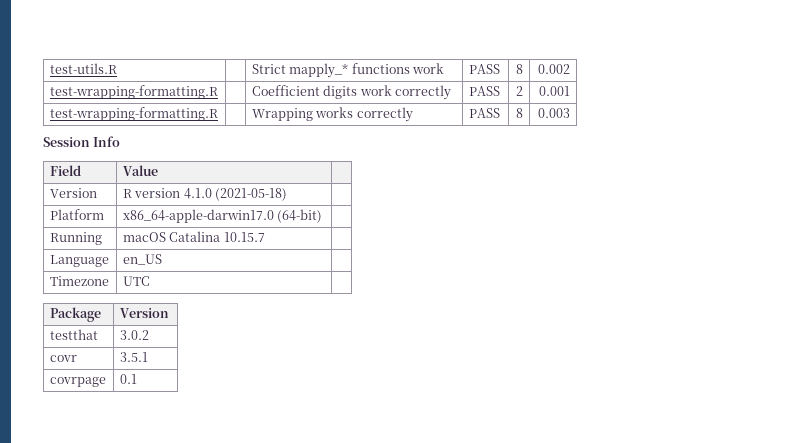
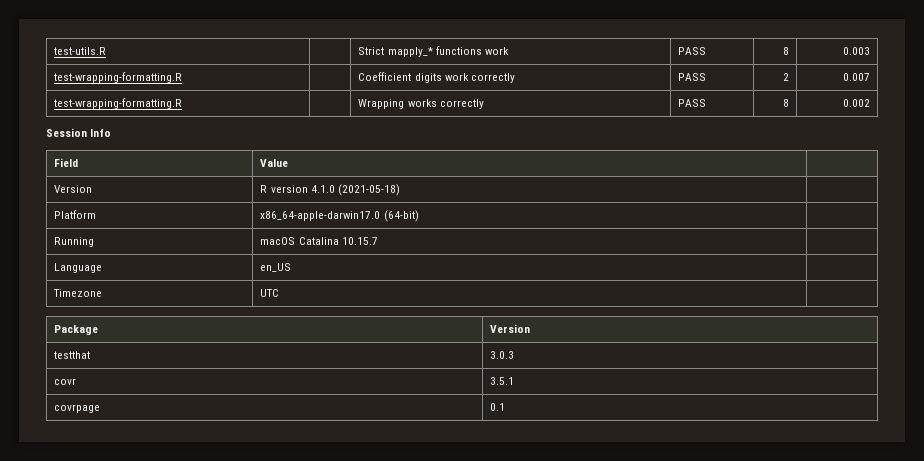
[538,64,571,74] 0.002 -> [842,47,870,55] 0.003
[539,86,571,96] 0.001 -> [842,73,870,81] 0.007
[538,108,571,118] 0.003 -> [842,99,870,107] 0.002
[119,330,149,340] 3.0.2 -> [490,351,515,359] 3.0.3

